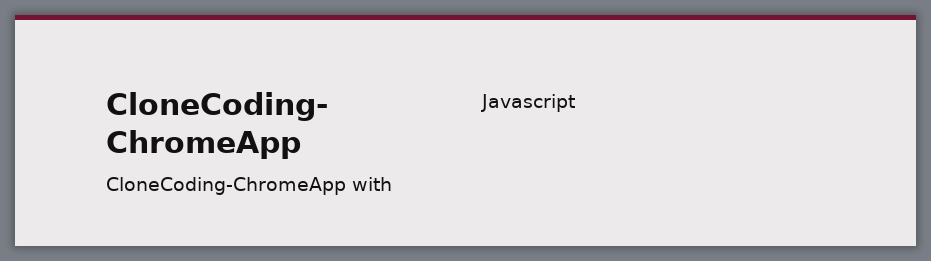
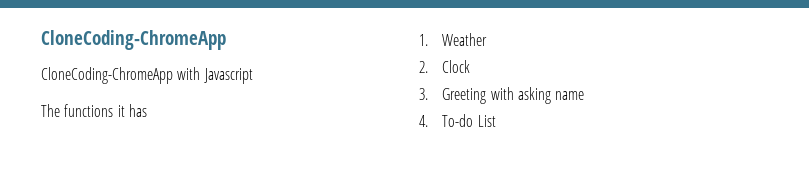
(575, 103) none -> [41,104,147,117] [419,33,488,46] [419,60,471,73] [419,87,585,104] [419,114,496,127] // The functions it has // 1. Weather // 2. Clock // 3. Greeting with asking name // 4. To-do List

